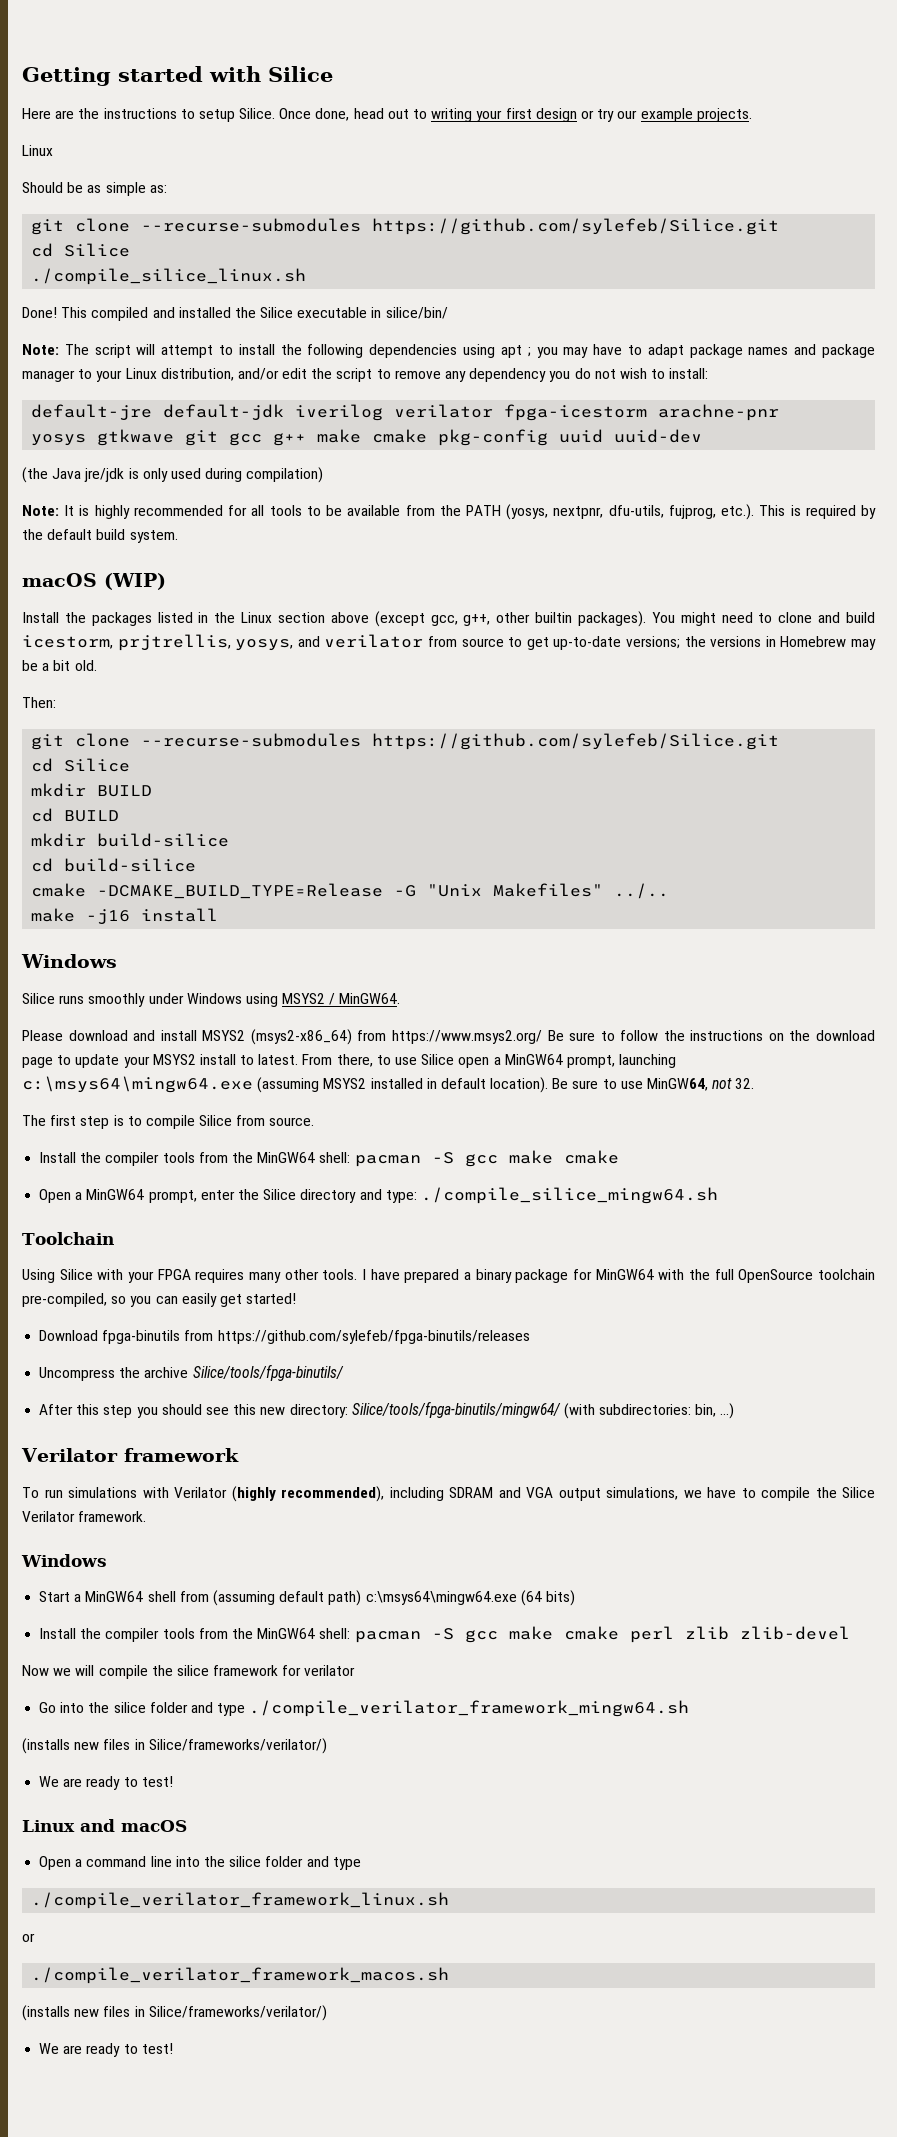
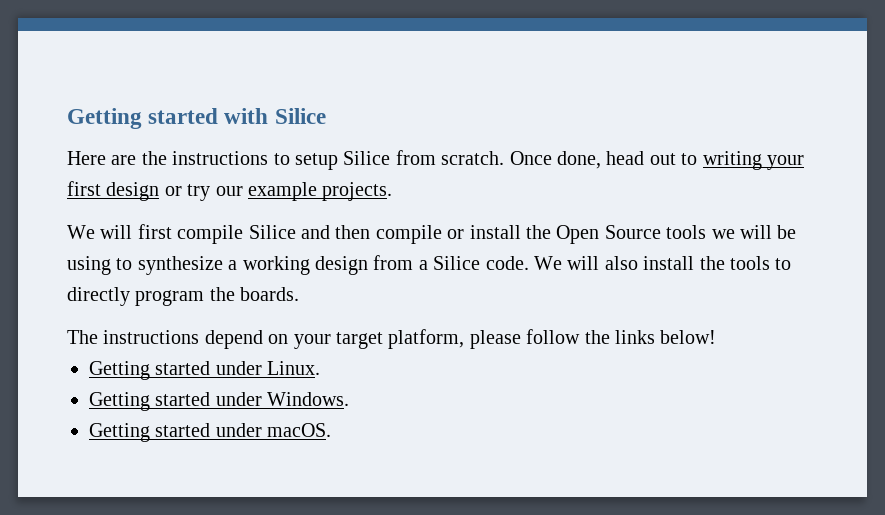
[239,108,276,119] Silice. -> [343,150,505,165] Silice from scratch.
[22,145,53,156] [22,182,167,196] [31,218,780,235] [31,243,131,257] [31,268,307,285] [22,307,448,321] [22,344,876,358] [22,368,709,382] [31,404,780,421] [31,429,703,446] [22,467,324,483] [22,504,877,520] [22,529,178,543] [22,573,166,590] [22,611,876,627] [22,634,877,651] [22,660,97,671] [22,697,56,708] [31,733,780,750] [31,758,131,772] [31,783,153,797] [31,808,120,822] [31,833,230,847] [31,858,197,872] [31,883,670,899] [31,908,219,925] [21,954,117,968] [22,993,401,1007] [22,1029,875,1045] [22,1054,677,1068] [22,1076,755,1093] [22,1115,315,1129] [39,1150,619,1167] [39,1187,718,1204] [22,1232,114,1245] [22,1269,875,1283] [22,1293,297,1307] [39,1330,530,1344] [39,1364,344,1381] [39,1401,735,1419] [21,1448,239,1462] [22,1486,875,1502] [22,1511,147,1522] [21,1554,107,1567] [39,1590,575,1606] [39,1626,850,1643] [22,1665,356,1679] [39,1700,690,1717] [22,1738,327,1754] [39,1776,173,1790] [22,1819,187,1832] [39,1856,361,1870] [31,1892,450,1909] [22,1933,35,1942] [31,1967,450,1984] [22,2005,327,2021] [39,2043,173,2057] Linux // Should be as simple as: // git clone --recurse-submodules https://github.com/sylefeb/Silice.git // cd Silice // ./compile_silice_linux.sh // Done! This compiled and installed the Silice executable in silice/bin/ // Note: The script will attempt to install the following dependencies using apt ; you may have to adapt package names and package manager to your Linux distribution, and/or edit the script to remove any dependency you do not wish to install: // default-jre default-jdk iverilog verilator fpga-icestorm arachne-pnr // yosys gtkwave git gcc g++ make cmake pkg-config uuid uuid-dev // (the Java jre/jdk is only used during compilation) // Note: It is highly recommended for all tools to be available from the PATH (yosys, nextpnr, dfu-utils, fujprog, etc.). This is required by the default build system. // macOS (WIP) // Install the packages listed in the Linux section above (except gcc, g++, other builtin packages). You might need to clone and build icestorm, prjtrellis, yosys, and verilator from source to get up-to-date versions; the versions in Homebrew may be a bit old. // Then: // git clone --recurse-submodules https://github.com/sylefeb/Silice.git // cd Silice // mkdir BUILD // cd BUILD // mkdir build-silice // cd build-silice // cmake -DCMAKE_BUILD_TYPE=Release -G "Unix Makefiles" ../.. // make -j16 install // Windows // Silice runs smoothly under Windows using MSYS2 / MinGW64. // Please download and install MSYS2 (msys2-x86_64) from https://www.msys2.org/ Be sure to follow the instructions on the download page to update your MSYS2 install to latest. From there, to use Silice open a MinGW64 prompt, launching c:\msys64\mingw64.exe (assuming MSYS2 installed in default location). Be sure to use MinGW64, not 32. // The first step is to compile Silice from source. // Install the compiler tools from the MinGW64 shell: pacman -S gcc make cmake // Open a MinGW64 prompt, enter the Silice directory and type: ./compile_silice_mingw64.sh // Toolchain // Using Silice with your FPGA requires many other tools. I have prepared a binary package for MinGW64 with the full OpenSource toolchain pre-compiled, so you can easily get started! // Download fpga-binutils from https://github.com/sylefeb/fpga-binutils/releases // Uncompress the archive Silice/tools/fpga-binutils/ // After this step you should see this new directory: Silice/tools/fpga-binutils/mingw64/ (with subdirectories: bin, ...) // Verilator framework // To run simulations with Verilator (highly recommended), including SDRAM and VGA output simulations, we have to compile the Silice Verilator framework. // Windows // Start a MinGW64 shell from (assuming default path) c:\msys64\mingw64.exe (64 bits) // Install the compiler tools from the MinGW64 shell: pacman -S gcc make cmake perl zlib zlib-devel // Now we will compile the silice framework for verilator // Go into the silice folder and type ./compile_verilator_framework_mingw64.sh // (installs new files in Silice/frameworks/verilator/) // We are ready to test! // Linux and macOS // Open a command line into the silice folder and type // ./compile_verilator_framework_linux.sh // or // ./compile_verilator_framework_macos.sh // (installs new files in Silice/frameworks/verilator/) // We are ready to test! -> [67,224,797,244] [67,255,792,275] [67,287,300,306] [67,329,717,349] [89,361,321,380] [89,392,350,411] [89,423,332,442] We will first compile Silice and then compile or install the Open Source tools we will be using to synthesize a working design from a Silice code. We will also install the tools to directly program the boards. // The instructions depend on your target platform, please follow the links below! // Getting started under Linux. // Getting started under Windows. // Getting started under macOS.

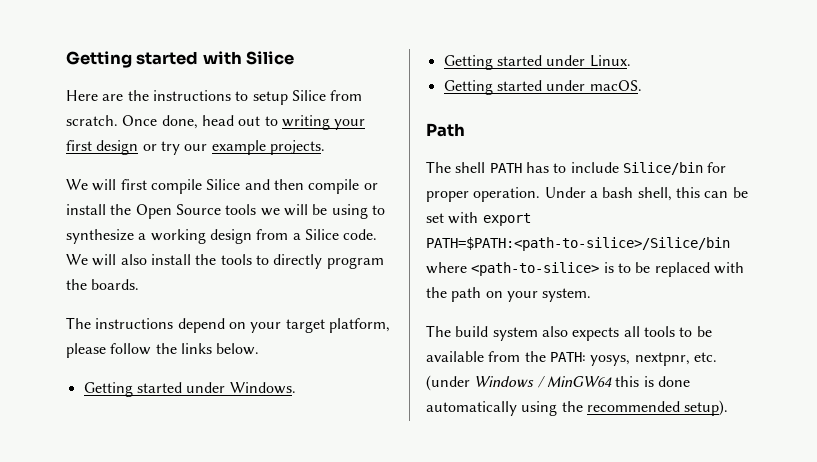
[660,330,717,344] below! -> [216,343,260,355] [83,382,296,397] below. // Getting started under Windows.
[267,392,350,406] [89,423,332,442] Windows. // Getting started under macOS. -> [589,80,642,91] [426,123,465,137] [426,161,727,175] [426,187,748,202] [426,212,531,226] [426,237,730,251] [426,262,744,277] [426,287,592,302] [426,325,712,341] [426,351,717,366] [426,375,690,391] [426,400,729,416] macOS. // Path // The shell PATH has to include Silice/bin for proper operation. Under a bash shell, this can be set with export PATH=$PATH:<path-to-silice>/Silice/bin where <path-to-silice> is to be replaced with the path on your system. // The build system also expects all tools to be available from the PATH: yosys, nextpnr, etc. (under Windows / MinGW64 this is done automatically using the recommended setup).

